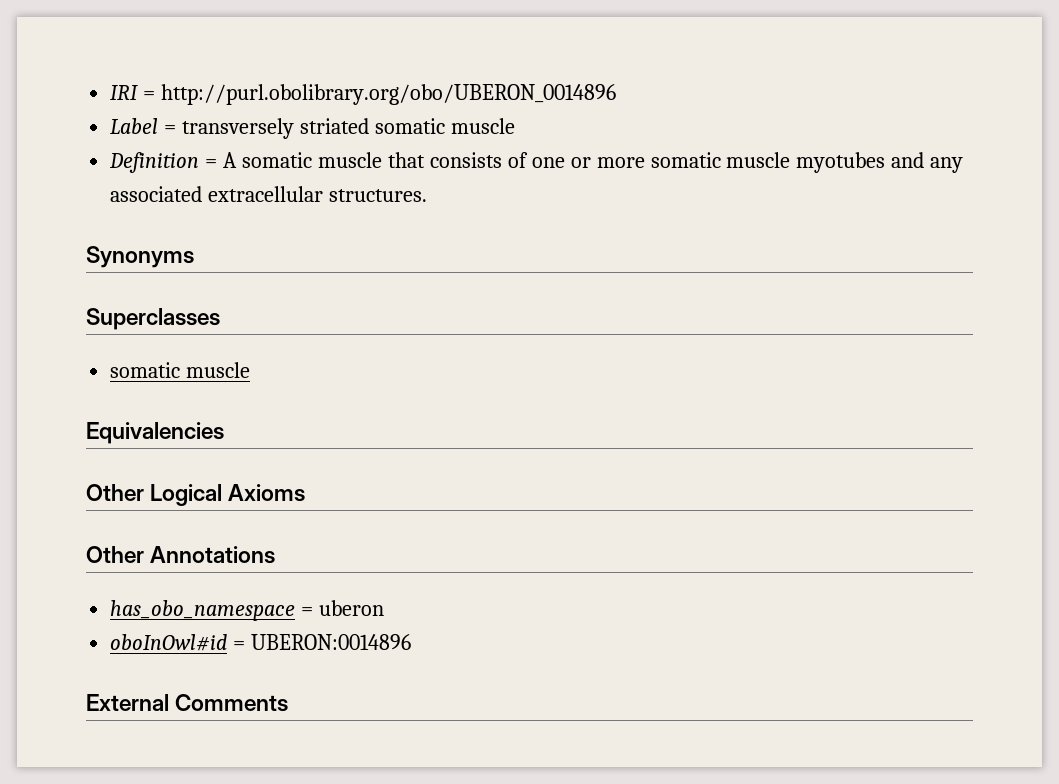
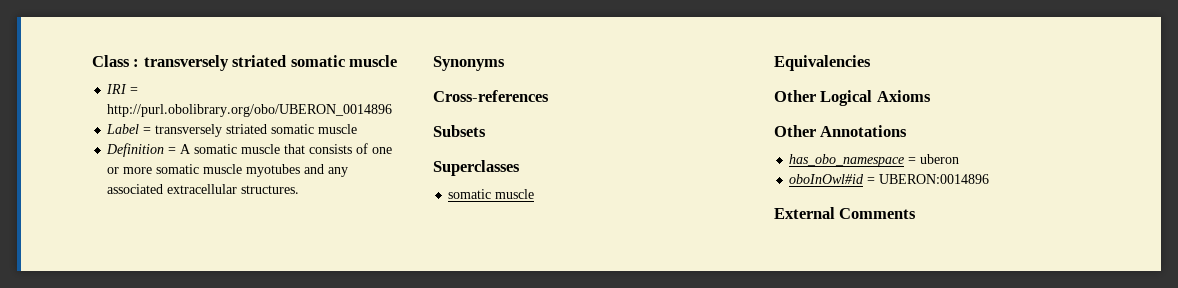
(110, 92) none -> [92,55,398,71] Class : transversely striated somatic muscle //
(194, 257) none -> [433,90,549,102] [433,125,486,137] // Cross-references // Subsets

